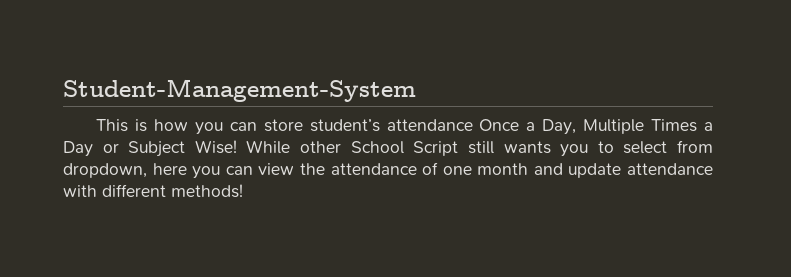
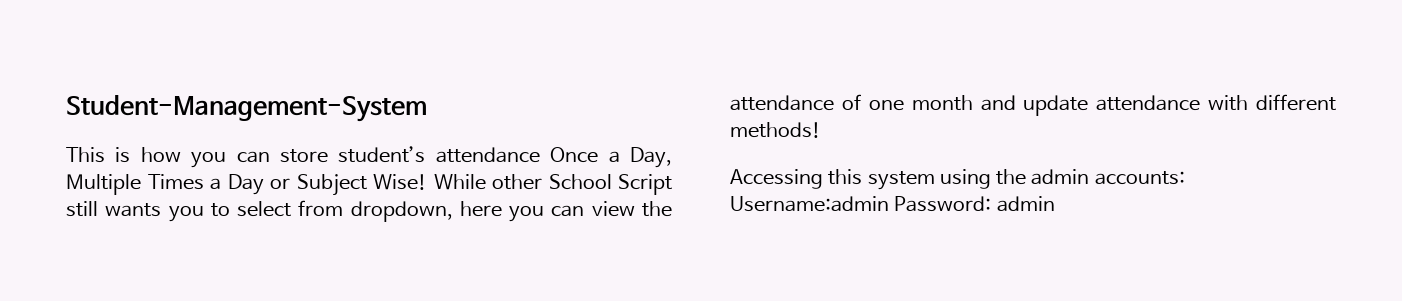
(243, 191) none -> [730,169,1185,190] [730,196,1055,212] // Accessing this system using the admin accounts: Username:admin Password: admin

